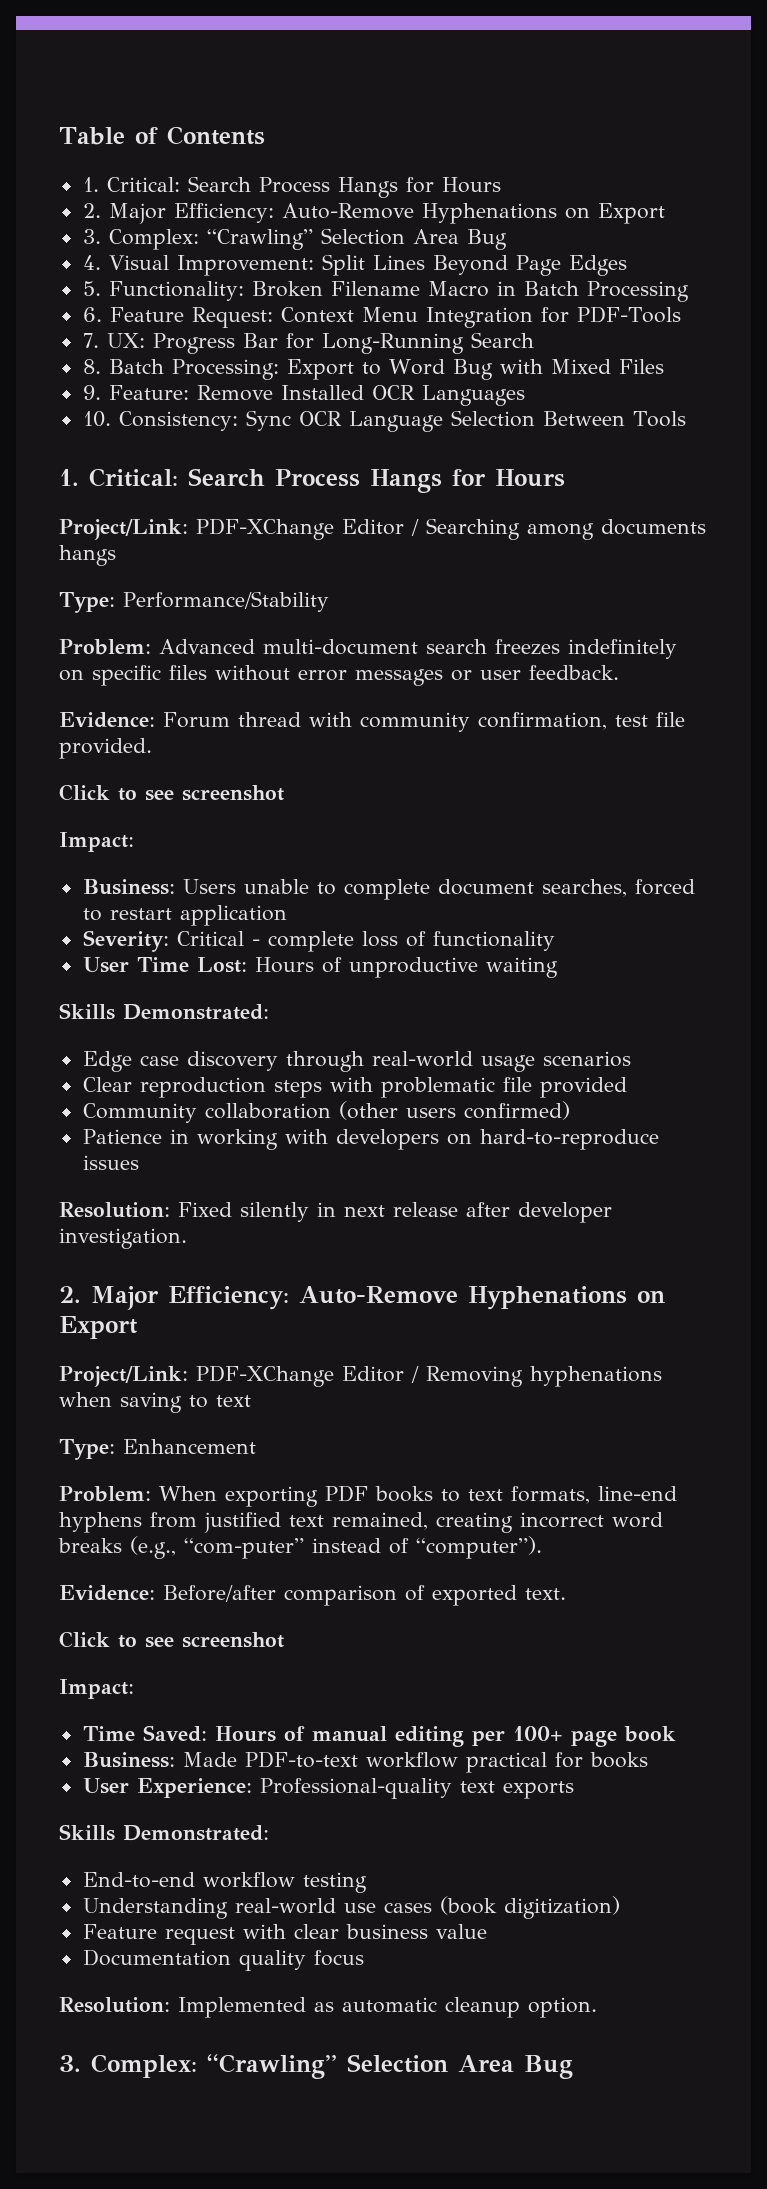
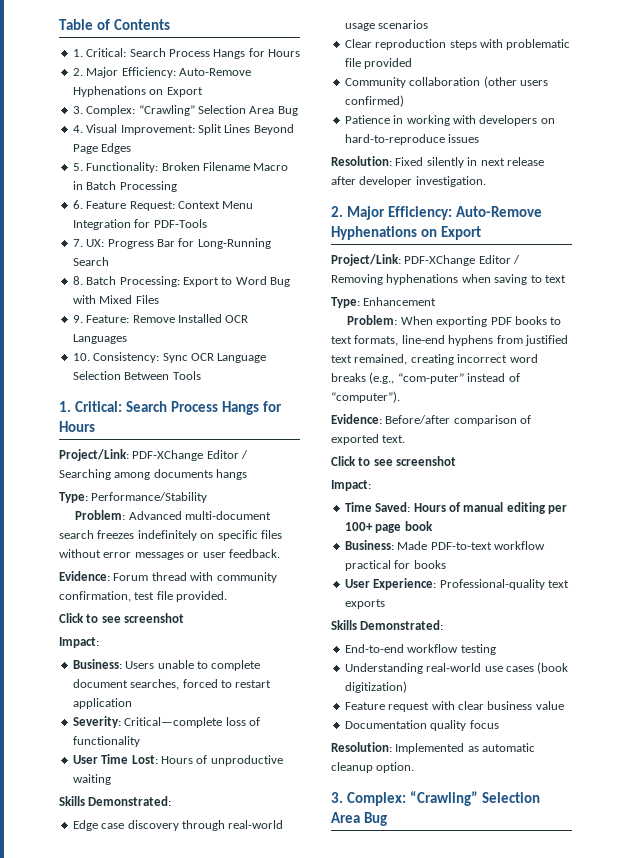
[176,931,354,952] Critical - complete -> [124,717,223,728] Critical—complete

